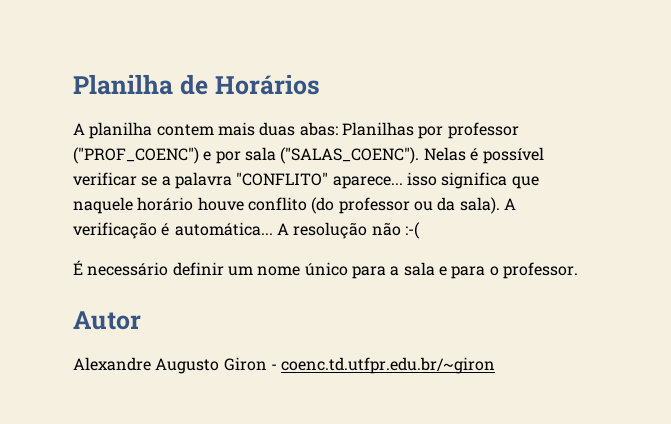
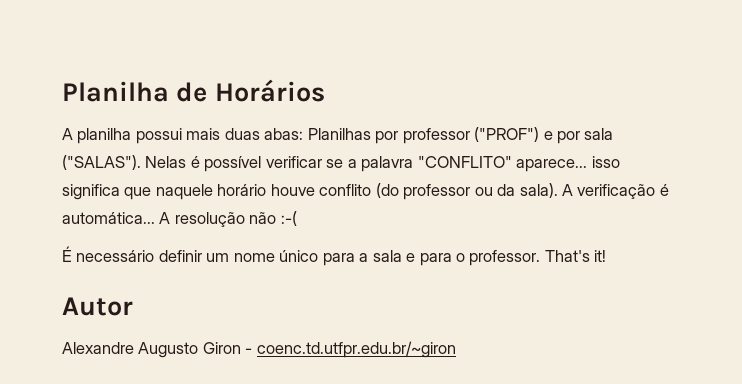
[156,124,214,136] contem -> [135,128,182,144] possui
[73,147,199,164] ("PROF_COENC") -> [474,127,540,142] ("PROF")
[280,147,420,164] ("SALAS_COENC"). -> [62,155,141,170] ("SALAS").
(578, 270) none -> [544,250,607,262] That's it!

